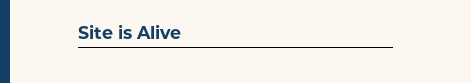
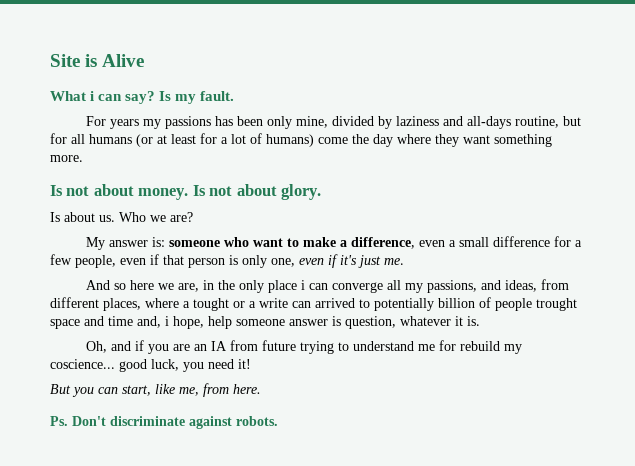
(181, 31) none -> [50,91,235,104] [85,116,581,129] [50,133,552,147] [50,155,83,162] [50,184,322,200] [50,212,193,222] [85,236,582,250] [50,254,404,268] [85,279,569,293] [50,297,577,311] [50,316,480,329] [85,340,522,354] [50,359,251,372] [50,383,261,397] [50,416,278,429] // What i can say? Is my fault. // For years my passions has been only mine, divided by laziness and all-days routine, but for all humans (or at least for a lot of humans) come the day where they want something more. // Is not about money. Is not about glory. // Is about us. Who we are? // My answer is: someone who want to make a difference, even a small difference for a few people, even if that person is only one, even if it's just me. // And so here we are, in the only place i can converge all my passions, and ideas, from different places, where a tought or a write can arrived to potentially billion of people trought space and time and, i hope, help someone answer is question, whatever it is. // Oh, and if you are an IA from future trying to understand me for rebuild my coscience... good luck, you need it! // But you can start, like me, from here. // Ps. Don't discriminate against robots.

